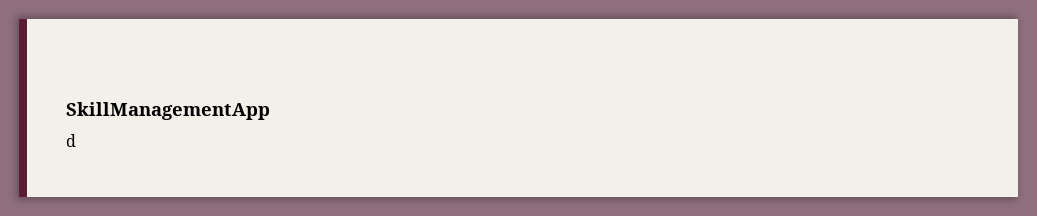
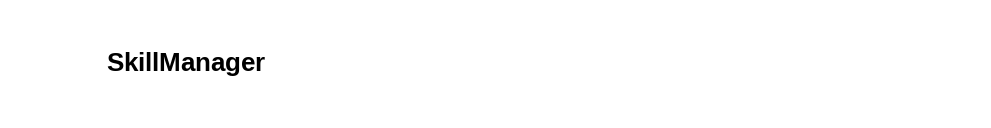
[66,102,270,120] [66,134,76,147] SkillManagementApp // d -> [107,52,265,76] SkillManager

